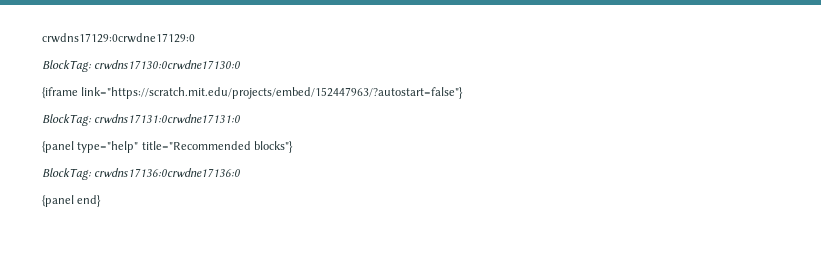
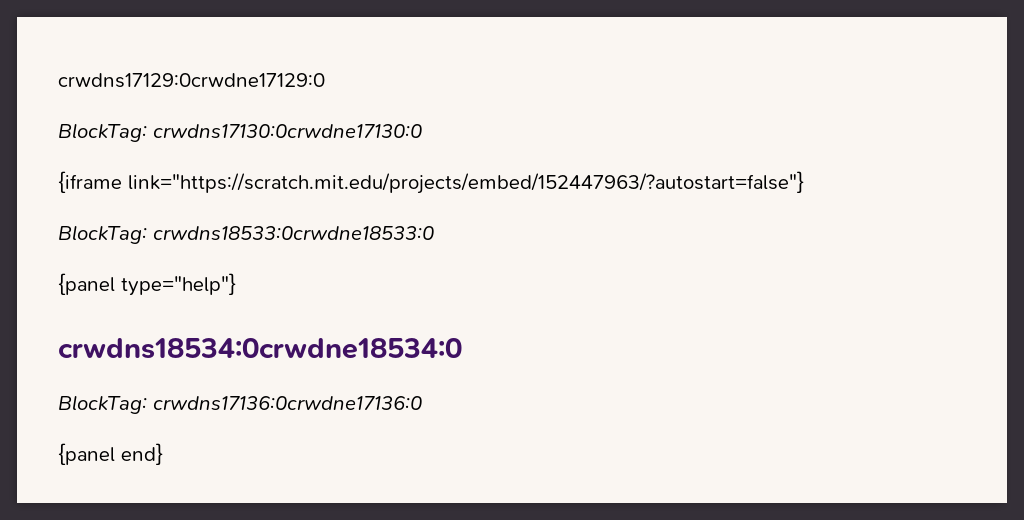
[94,114,241,123] [42,141,294,153] crwdns17131:0crwdne17131:0 // {panel type="help" title="Recommended blocks"} -> [152,226,434,240] [58,273,236,296] [58,338,462,359] crwdns18533:0crwdne18533:0 // {panel type="help"} // crwdns18534:0crwdne18534:0

